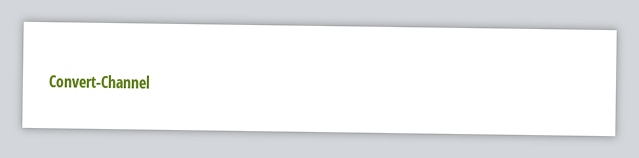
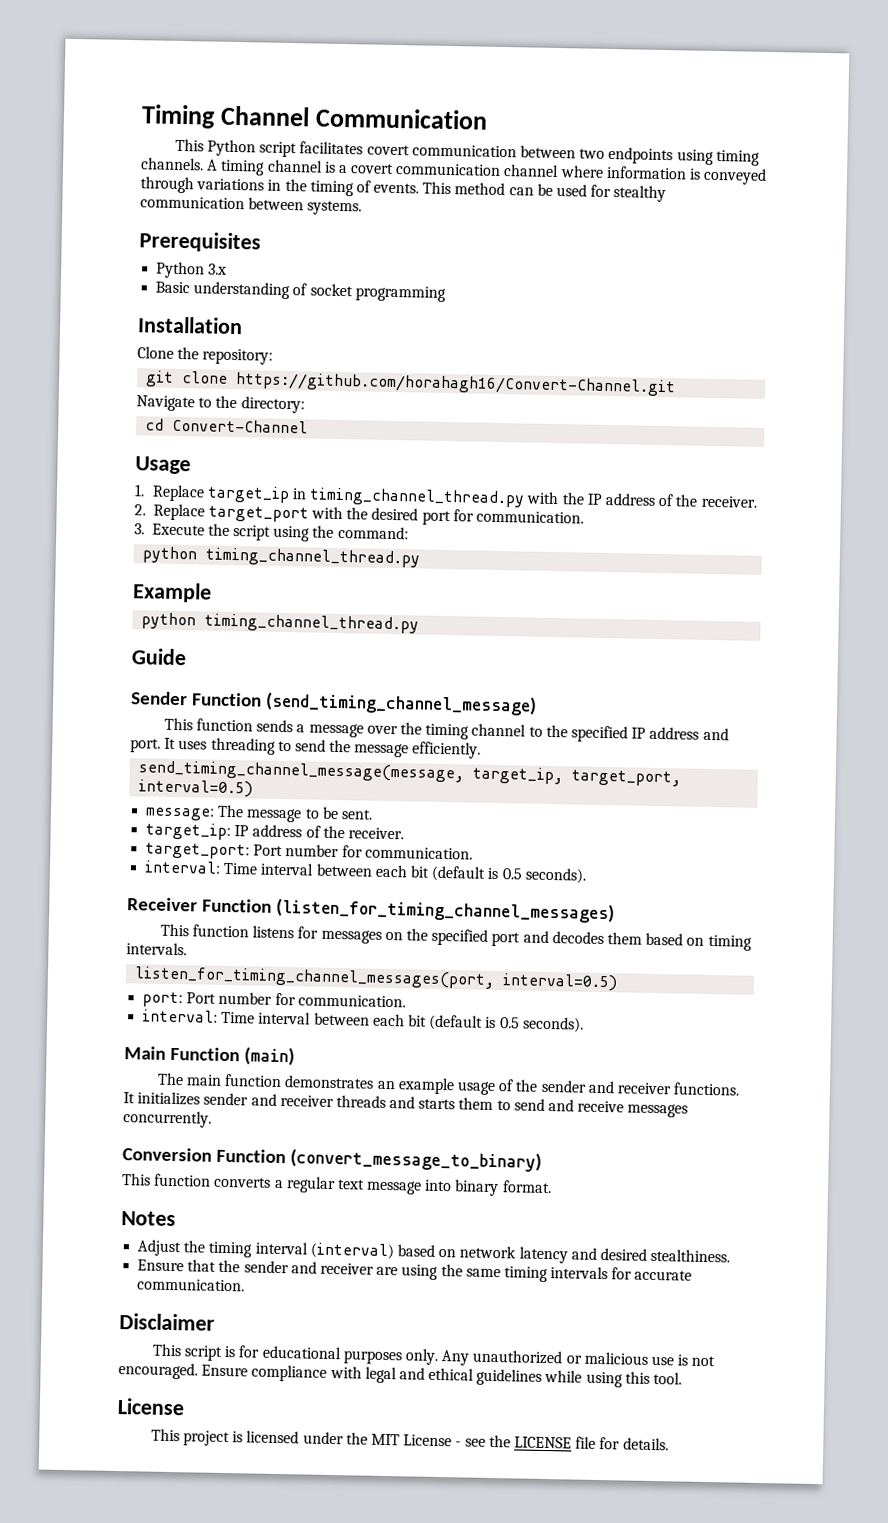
[48,74,151,89] Convert-Channel -> [141,104,488,130] [174,138,760,166] [141,157,768,185] [140,176,667,203] [140,196,363,216] [139,231,261,253] [155,261,228,279] [155,281,446,302] [137,316,243,335] [137,346,274,365] [145,370,677,397] [136,395,305,414] [145,418,309,434] [135,456,191,475] [134,484,757,508] [134,503,585,526] [134,523,409,542] [142,546,421,568] [132,582,212,603] [141,612,420,634] [131,648,187,666] [131,691,538,716] [163,717,729,743] [130,737,482,759] [138,760,682,787] [138,779,254,798] [145,804,373,823] [145,822,404,841] [145,842,473,860] [144,860,587,884] [127,897,616,924] [159,923,752,951] [126,942,187,956] [134,966,619,992] [142,991,406,1008] [142,1009,584,1033] [124,1046,296,1066] [156,1072,741,1096] [123,1091,689,1118] [123,1110,212,1128] [122,1147,543,1172] [122,1173,552,1197] [121,1211,176,1227] [137,1239,731,1264] [137,1259,693,1283] [137,1278,246,1292] [119,1313,215,1331] [151,1343,716,1367] [118,1362,683,1388] [117,1398,185,1416] [150,1428,669,1451] Timing Channel Communication // This Python script facilitates covert communication between two endpoints using timing channels. A timing channel is a covert communication channel where information is conveyed through variations in the timing of events. This method can be used for stealthy communication between systems. // Prerequisites // Python 3.x // Basic understanding of socket programming // Installation // Clone the repository: // git clone https://github.com/horahagh16/Convert-Channel.git // Navigate to the directory: // cd Convert-Channel // Usage // 1. Replace target_ip in timing_channel_thread.py with the IP address of the receiver. // 2. Replace target_port with the desired port for communication. // 3. Execute the script using the command: // python timing_channel_thread.py // Example // python timing_channel_thread.py // Guide // Sender Function (send_timing_channel_message) // This function sends a message over the timing channel to the specified IP address and port. It uses threading to send the message efficiently. // send_timing_channel_message(message, target_ip, target_port, interval=0.5) // message: The message to be sent. // target_ip: IP address of the receiver. // target_port: Port number for communication. // interval: Time interval between each bit (default is 0.5 seconds). // Receiver Function (listen_for_timing_channel_messages) // This function listens for messages on the specified port and decodes them based on timing intervals. // listen_for_timing_channel_messages(port, interval=0.5) // port: Port number for communication. // interval: Time interval between each bit (default is 0.5 seconds). // Main Function (main) // The main function demonstrates an example usage of the sender and receiver functions. It initializes sender and receiver threads and starts them to send and receive messages concurrently. // Conversion Function (convert_message_to_binary) // This function converts a regular text message into binary format. // Notes // Adjust the timing interval (interval) based on network latency and desired stealthiness. // Ensure that the sender and receiver are using the same timing intervals for accurate communication. // Disclaimer // This script is for educational purposes only. Any unauthorized or malicious use is not encouraged. Ensure compliance with legal and ethical guidelines while using this tool. // License // This project is licensed under the MIT License - see the LICENSE file for details.

